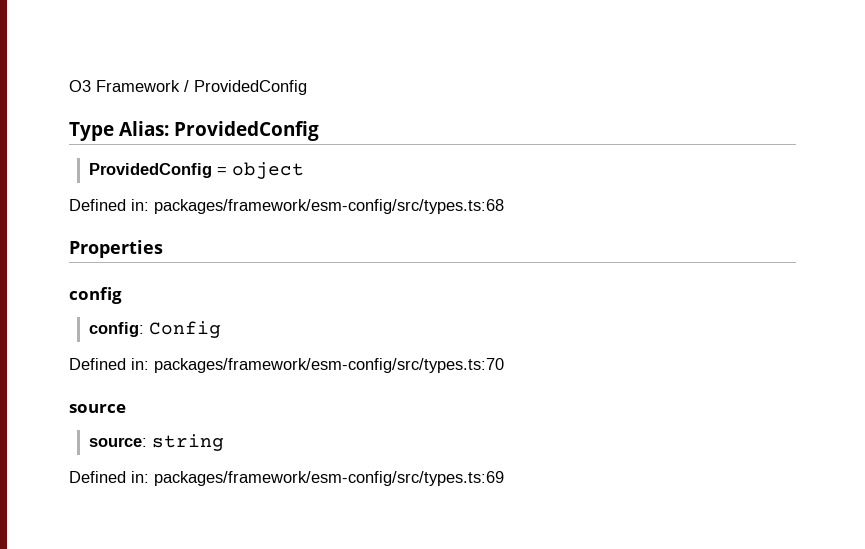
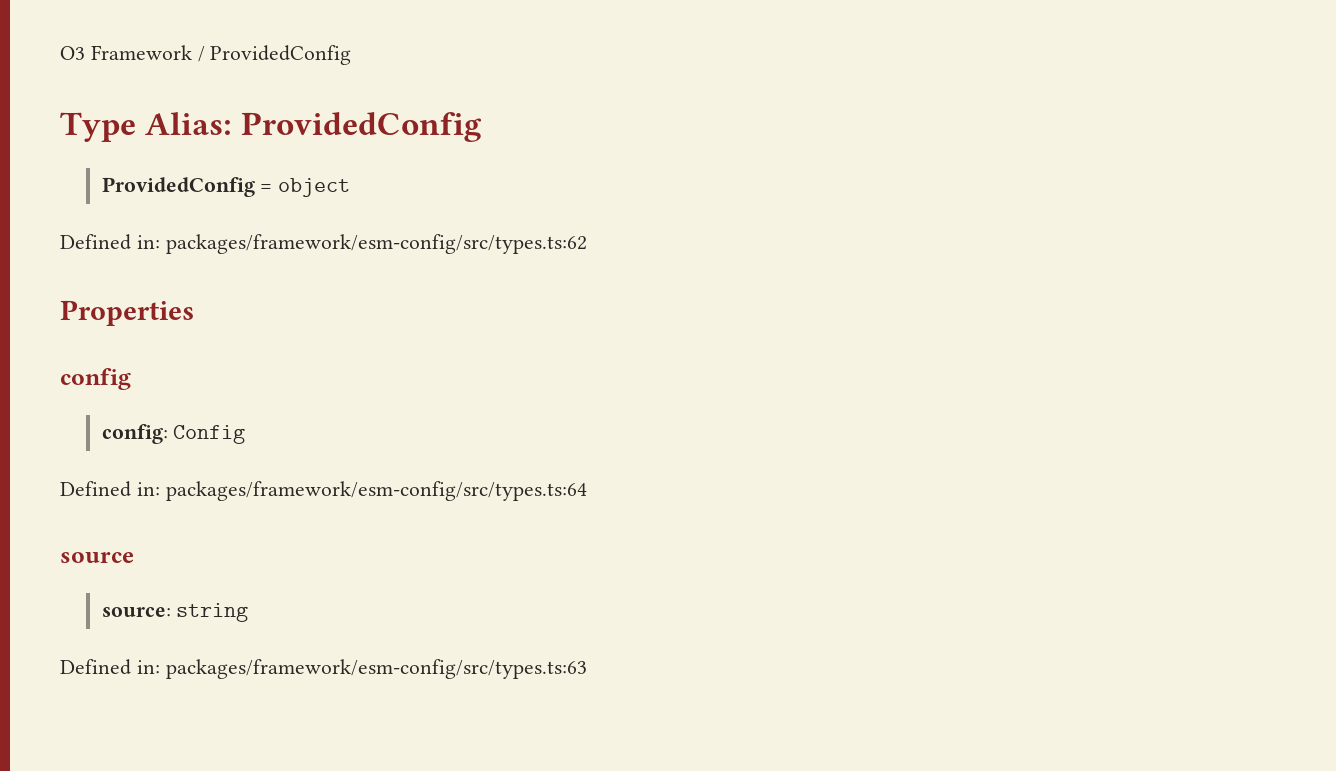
[154,199,504,214] packages/framework/esm-config/src/types.ts:68 -> [165,234,587,254] packages/framework/esm-config/src/types.ts:62
[154,358,504,373] packages/framework/esm-config/src/types.ts:70 -> [165,481,587,501] packages/framework/esm-config/src/types.ts:64
[154,471,504,486] packages/framework/esm-config/src/types.ts:69 -> [165,659,587,679] packages/framework/esm-config/src/types.ts:63

